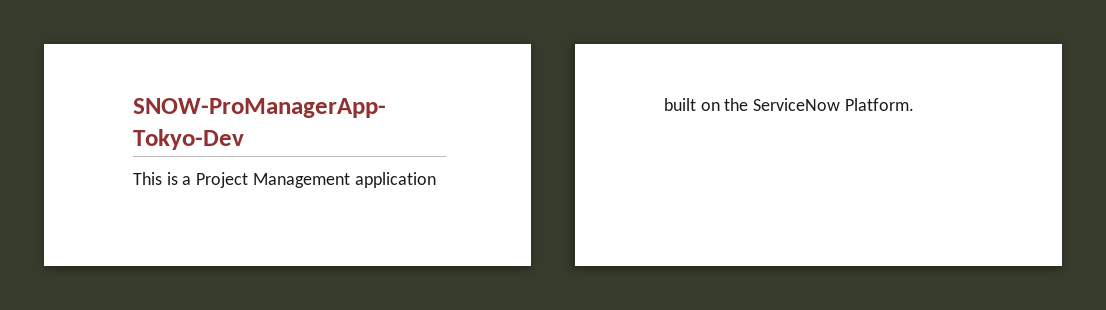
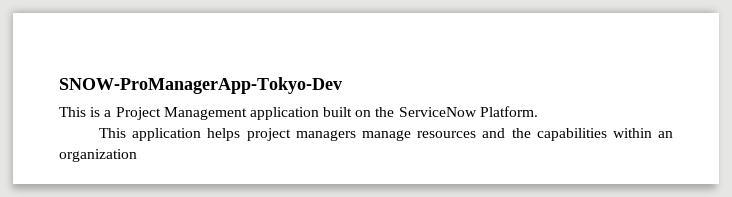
(914, 104) none -> [99,128,673,141] [59,149,137,162] // This application helps project managers manage resources and the capabilities within an organization

